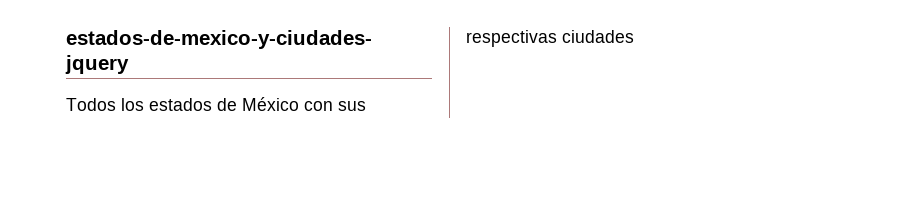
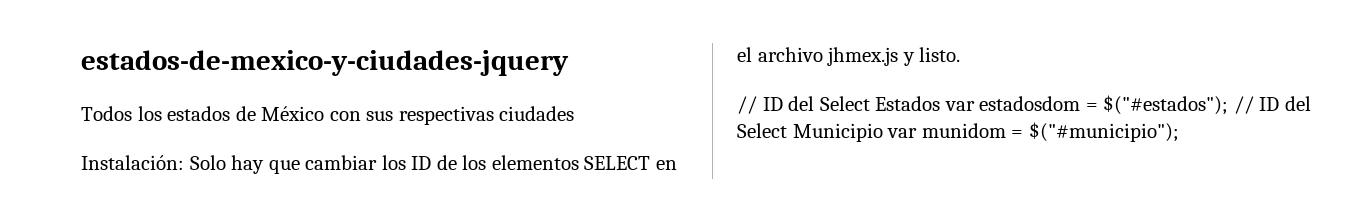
(634, 36) none -> [81,155,677,174] [737,47,961,66] [737,95,1311,115] [737,122,1179,142] // Instalación: Solo hay que cambiar los ID de los elementos SELECT en el archivo jhmex.js y listo. // // ID del Select Estados var estadosdom = $("#estados"); // ID del Select Municipio var munidom = $("#municipio");

